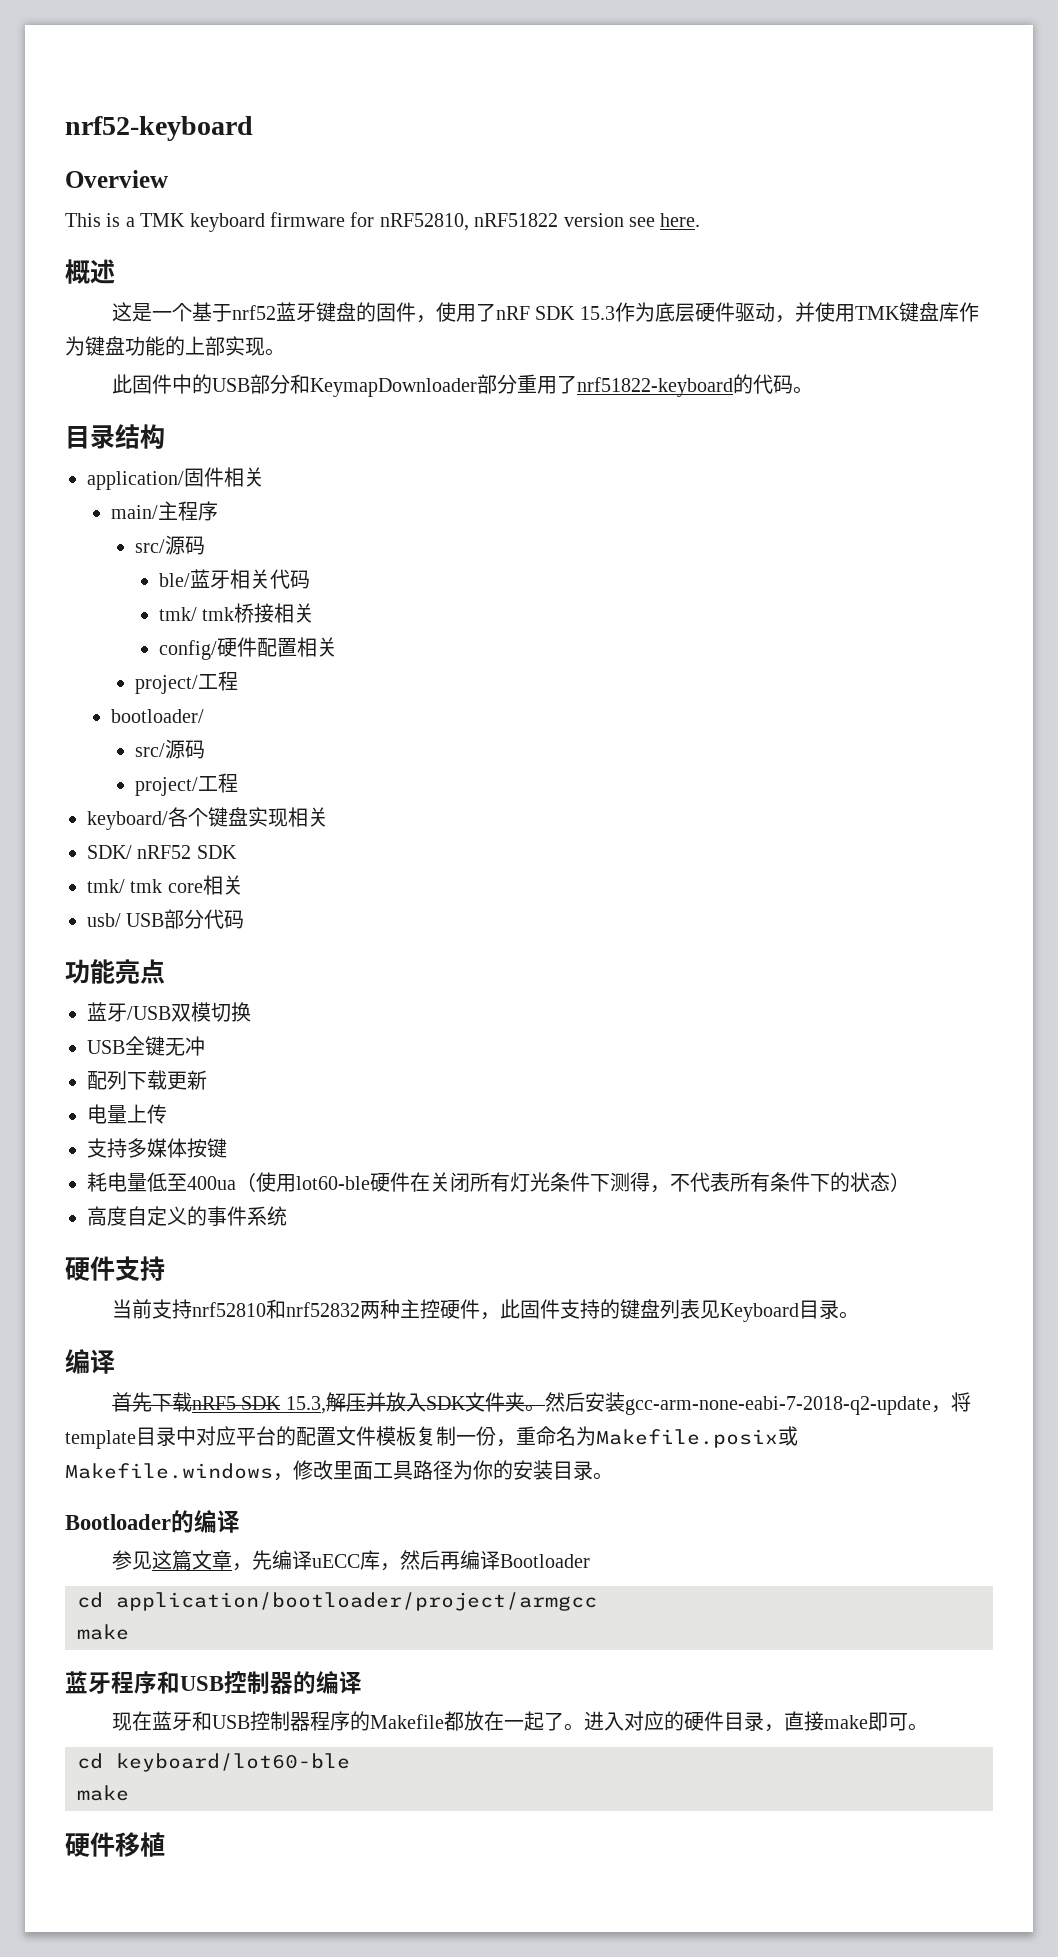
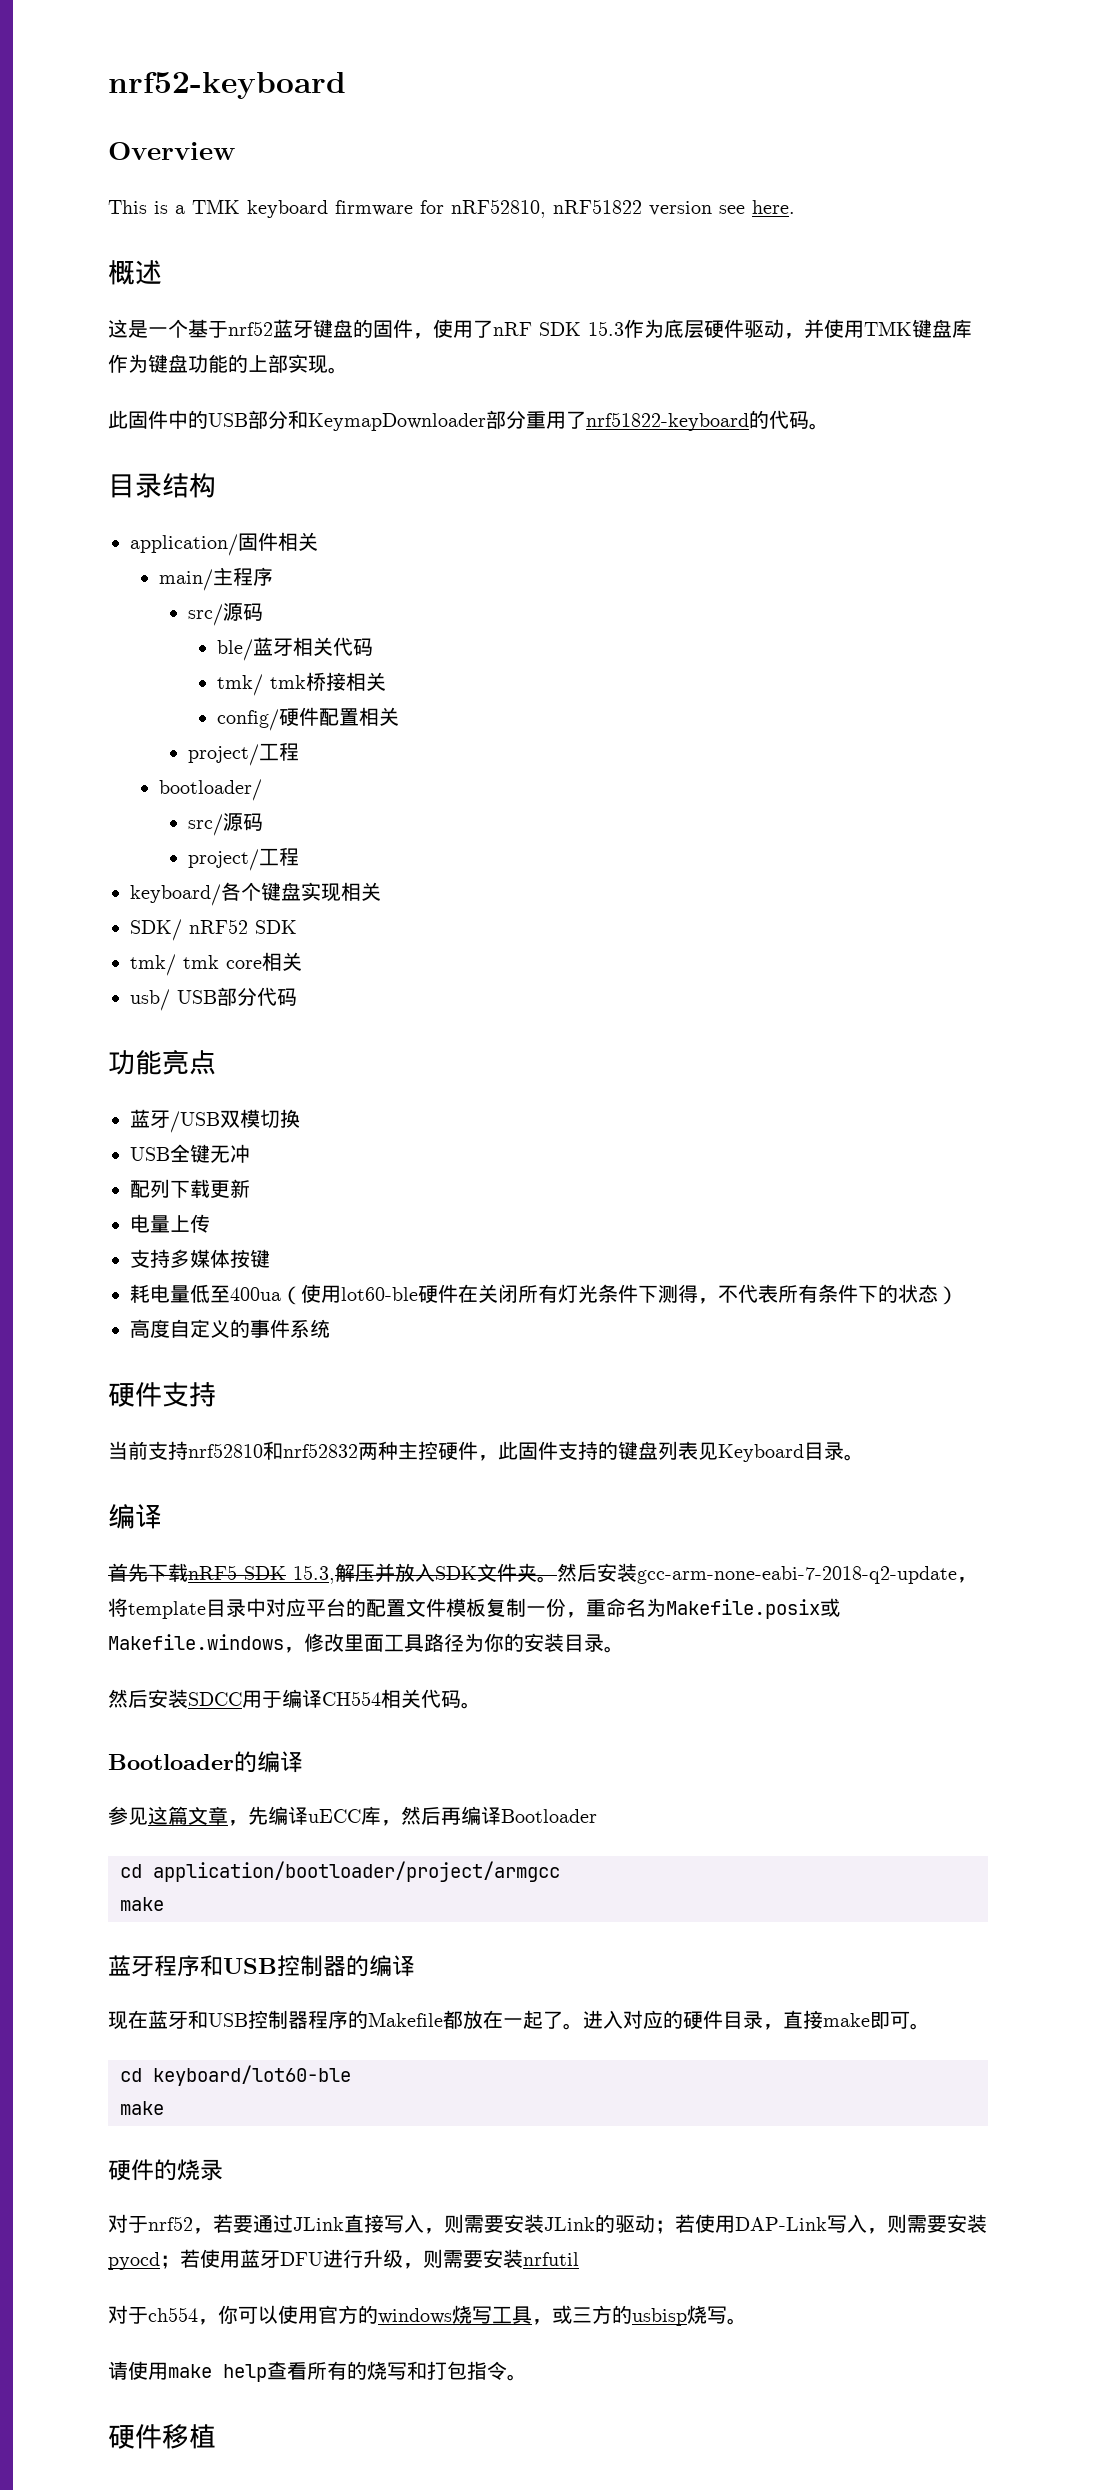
(613, 1476) none -> [108,1689,481,1709] // 然后安装SDCC用于编译CH554相关代码。
(129, 1793) none -> [108,2159,223,2181] [108,2214,987,2234] [108,2249,579,2270] [108,2305,747,2326] [108,2361,527,2382] // 硬件的烧录 // 对于nrf52，若要通过JLink直接写入，则需要安装JLink的驱动；若使用DAP-Link写入，则需要安装pyocd；若使用蓝牙DFU进行升级，则需要安装nrfutil // 对于ch554，你可以使用官方的windows烧写工具，或三方的usbisp烧写。 // 请使用make help查看所有的烧写和打包指令。

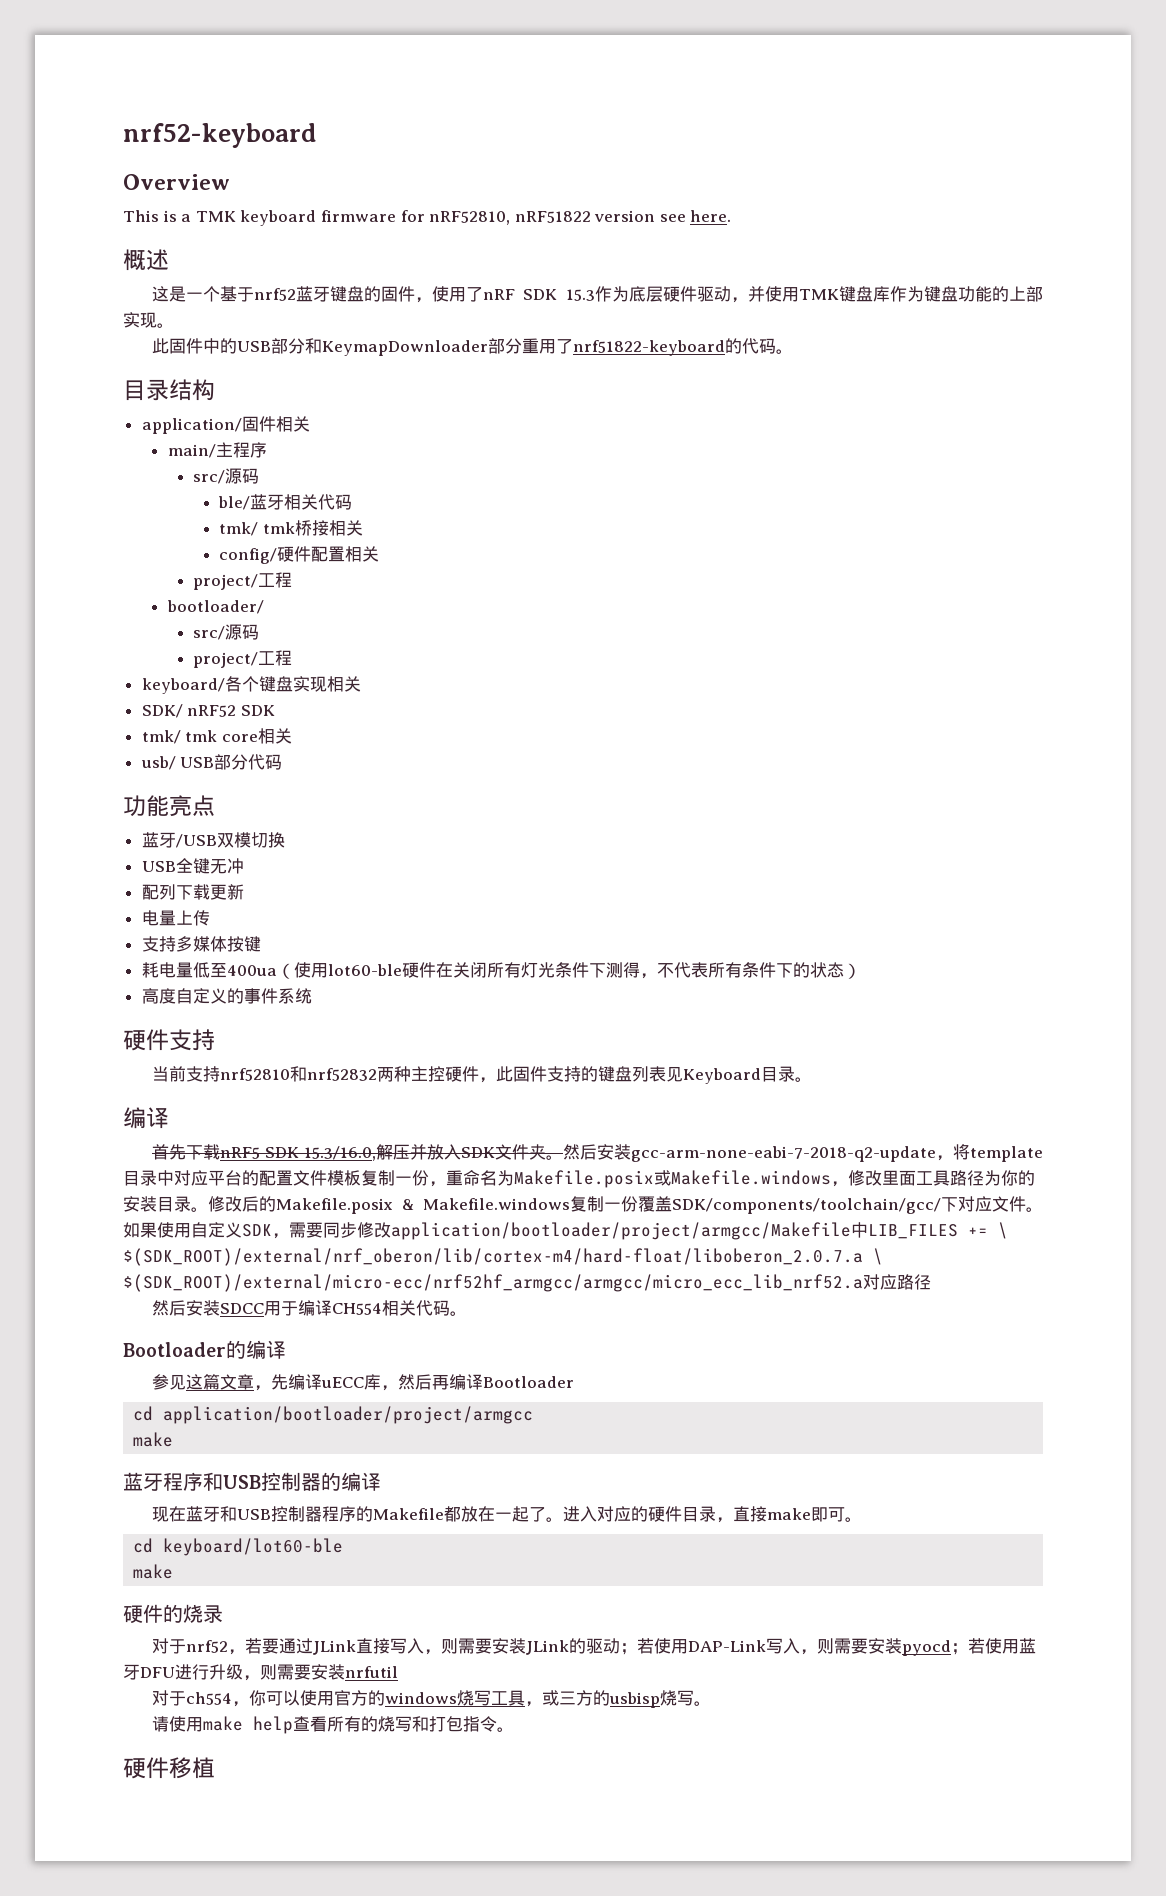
[293,1565,335,1584] 15.3, -> [303,1146,376,1161] 15.3/16.0,
(624, 1649) none -> [208,1196,1043,1214] [123,1222,1008,1240] [123,1248,883,1266] [123,1274,931,1292] 修改后的Makefile.posix & Makefile.windows复制一份覆盖SDK/components/toolchain/gcc/下对应文件。如果使用自定义SDK，需要同步修改application/bootloader/project/armgcc/Makefile中LIB_FILES += \ $(SDK_ROOT)/external/nrf_oberon/lib/cortex-m4/hard-float/liboberon_2.0.7.a \ $(SDK_ROOT)/external/micro-ecc/nrf52hf_armgcc/armgcc/micro_ecc_lib_nrf52.a对应路径

